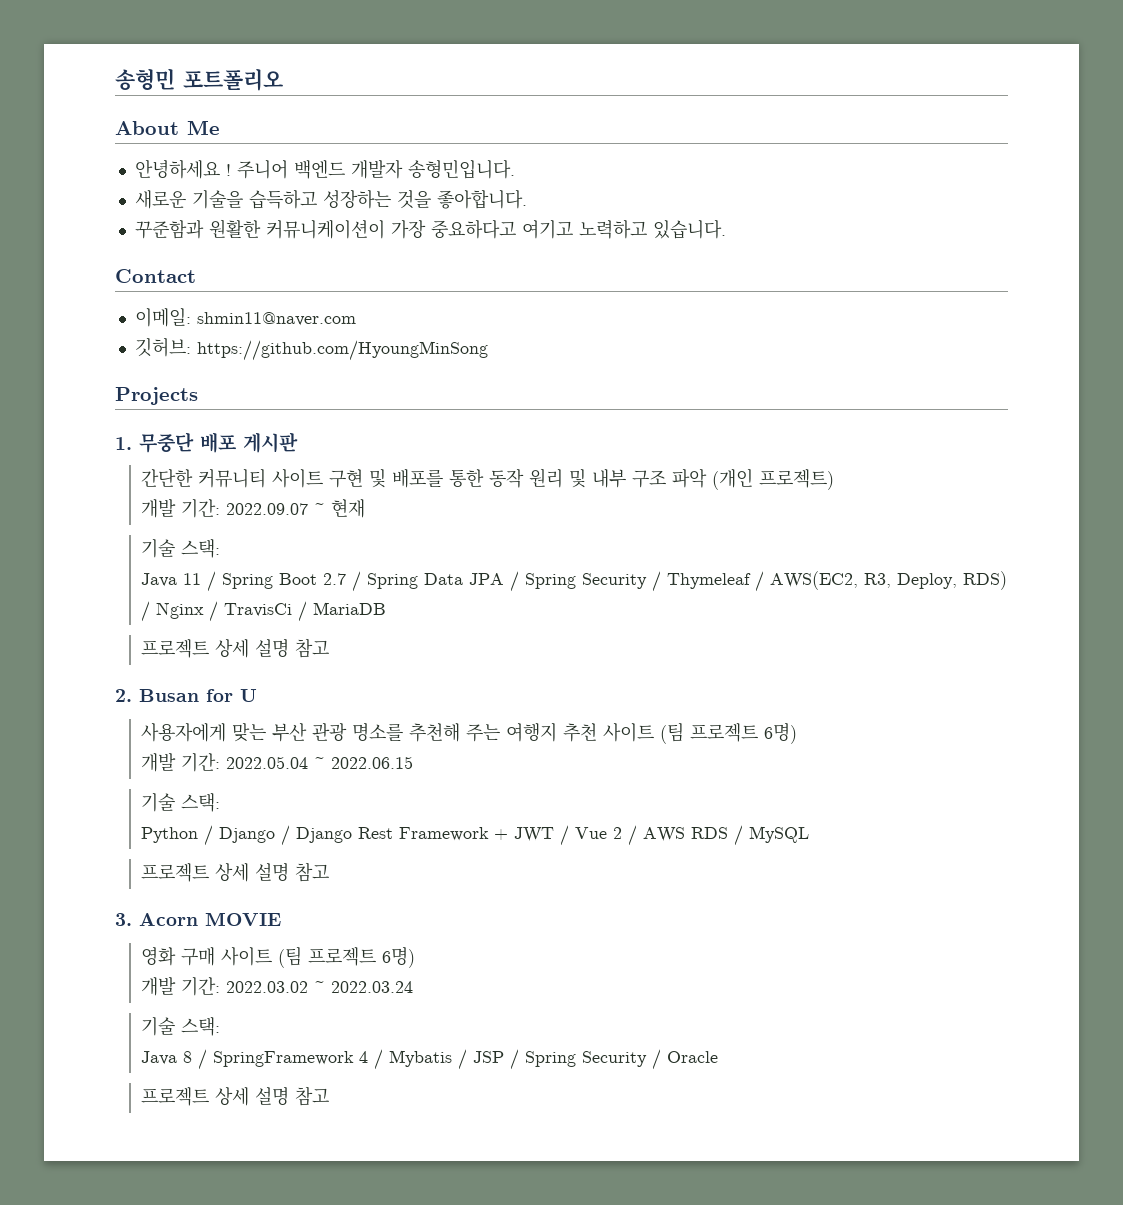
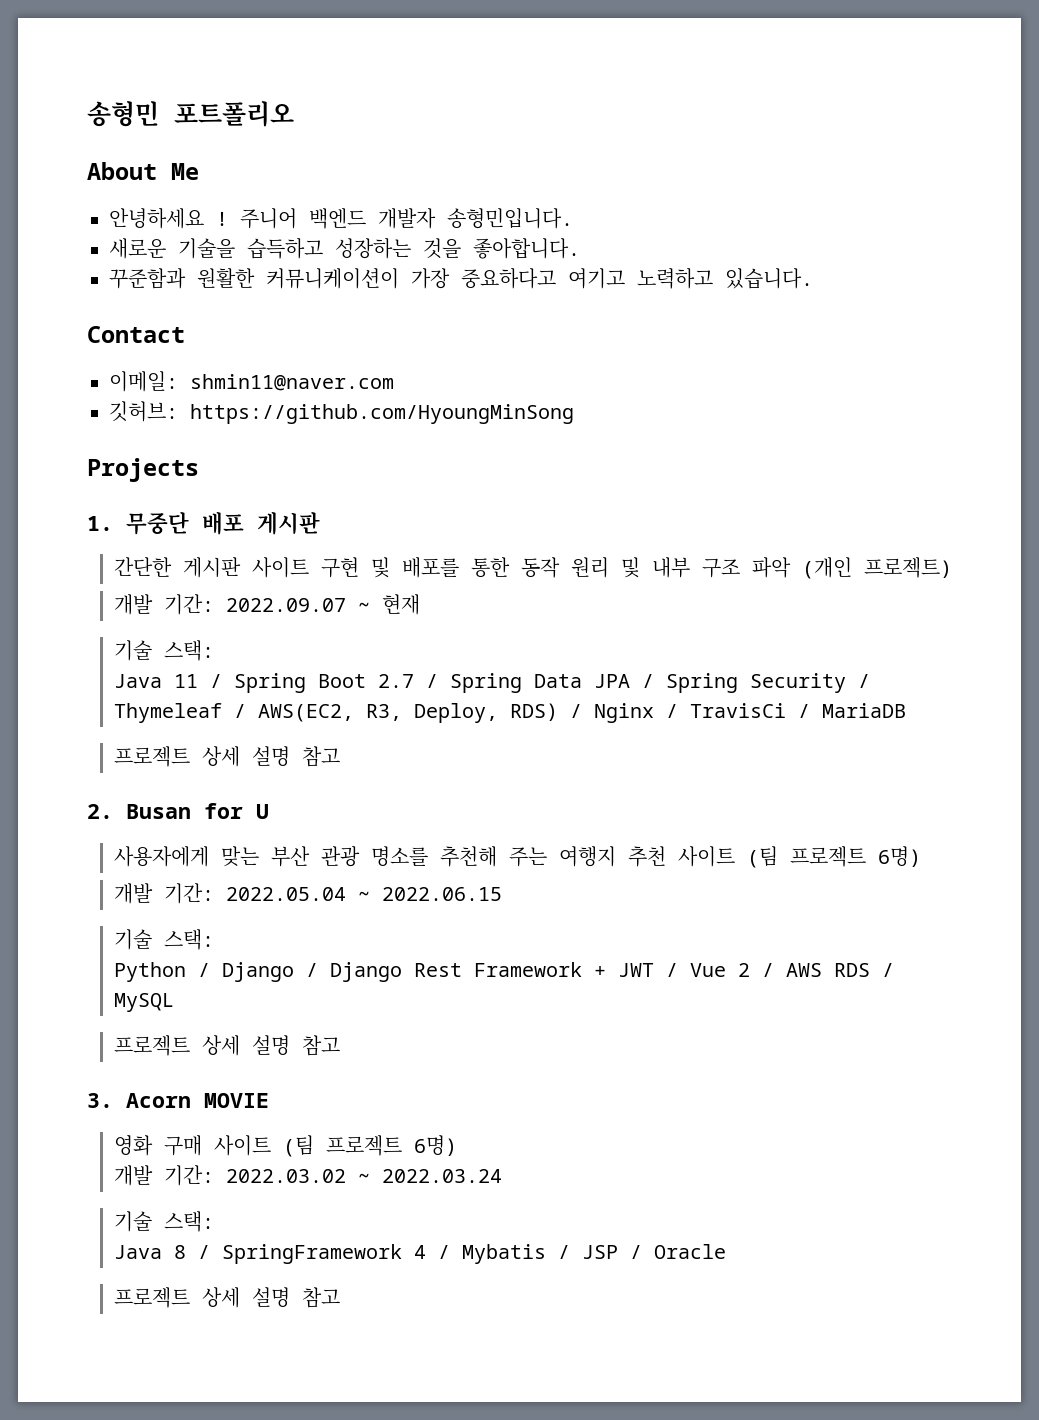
[198,469,267,488] 커뮤니티 -> [182,557,241,578] 게시판
[525,1049,662,1070] Spring Security / -> (642, 1252) none

